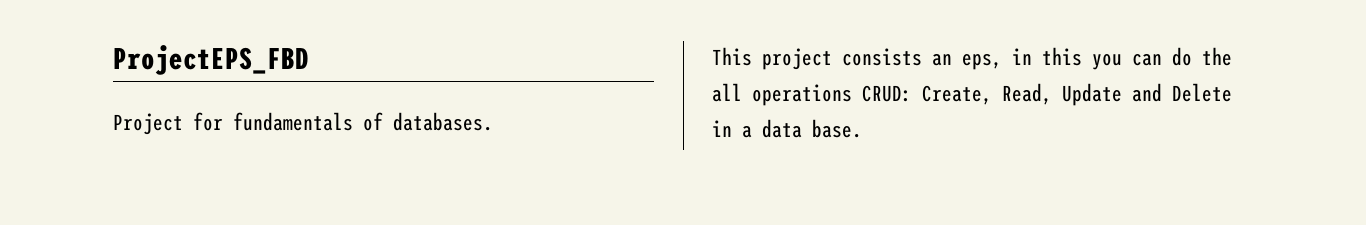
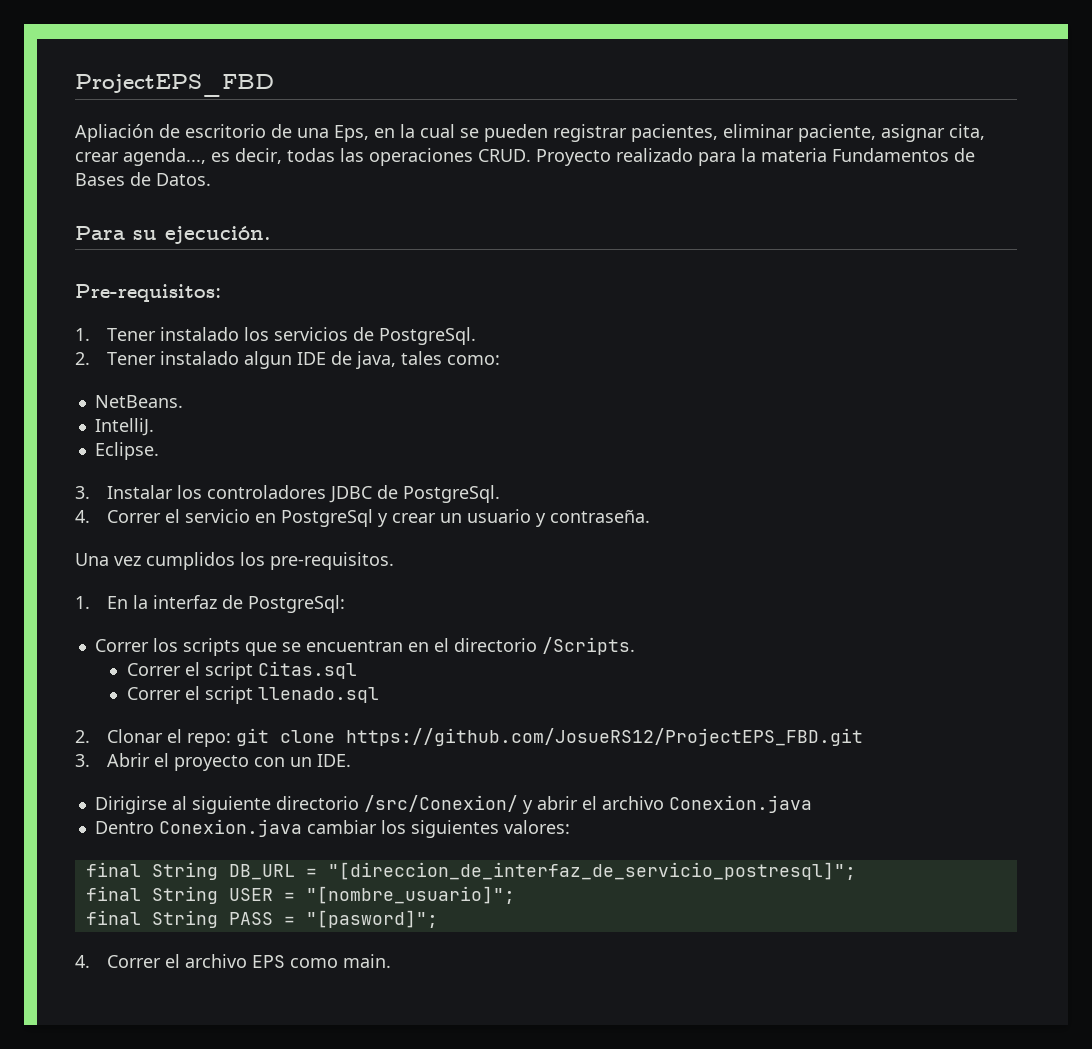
[113,112,493,135] [712,47,1232,70] [712,83,1232,106] [712,119,862,138] Project for fundamentals of databases. // This project consists an eps, in this you can do the all operations CRUD: Create, Read, Update and Delete in a data base. -> [75,124,985,142] [75,148,975,166] [75,172,211,186] [75,226,271,244] [75,284,221,302] [75,327,476,345] [75,351,500,369] [94,395,183,408] [94,418,154,436] [94,442,159,460] [75,485,500,503] [75,509,650,527] [75,552,394,570] [75,595,345,613] [94,637,635,656] [126,661,357,680] [126,686,379,704] [75,728,863,747] [75,753,351,771] [94,795,812,814] [94,819,570,838] [85,862,856,880] [85,886,515,904] [85,910,438,928] [75,954,391,968] Apliación de escritorio de una Eps, en la cual se pueden registrar pacientes, eliminar paciente, asignar cita, crear agenda..., es decir, todas las operaciones CRUD. Proyecto realizado para la materia Fundamentos de Bases de Datos. // Para su ejecución. // Pre-requisitos: // 1. Tener instalado los servicios de PostgreSql. // 2. Tener instalado algun IDE de java, tales como: // NetBeans. // IntelliJ. // Eclipse. // 3. Instalar los controladores JDBC de PostgreSql. // 4. Correr el servicio en PostgreSql y crear un usuario y contraseña. // Una vez cumplidos los pre-requisitos. // 1. En la interfaz de PostgreSql: // Correr los scripts que se encuentran en el directorio /Scripts. // Correr el script Citas.sql // Correr el script llenado.sql // 2. Clonar el repo: git clone https://github.com/JosueRS12/ProjectEPS_FBD.git // 3. Abrir el proyecto con un IDE. // Dirigirse al siguiente directorio /src/Conexion/ y abrir el archivo Conexion.java // Dentro Conexion.java cambiar los siguientes valores: // final String DB_URL = "[direccion_de_interfaz_de_servicio_postresql]"; // final String USER = "[nombre_usuario]"; // final String PASS = "[pasword]"; // 4. Correr el archivo EPS como main.

